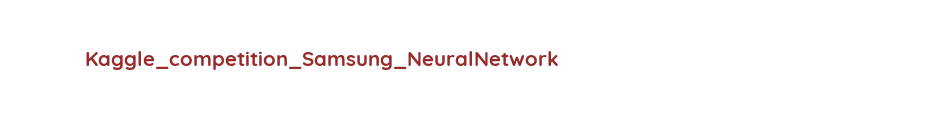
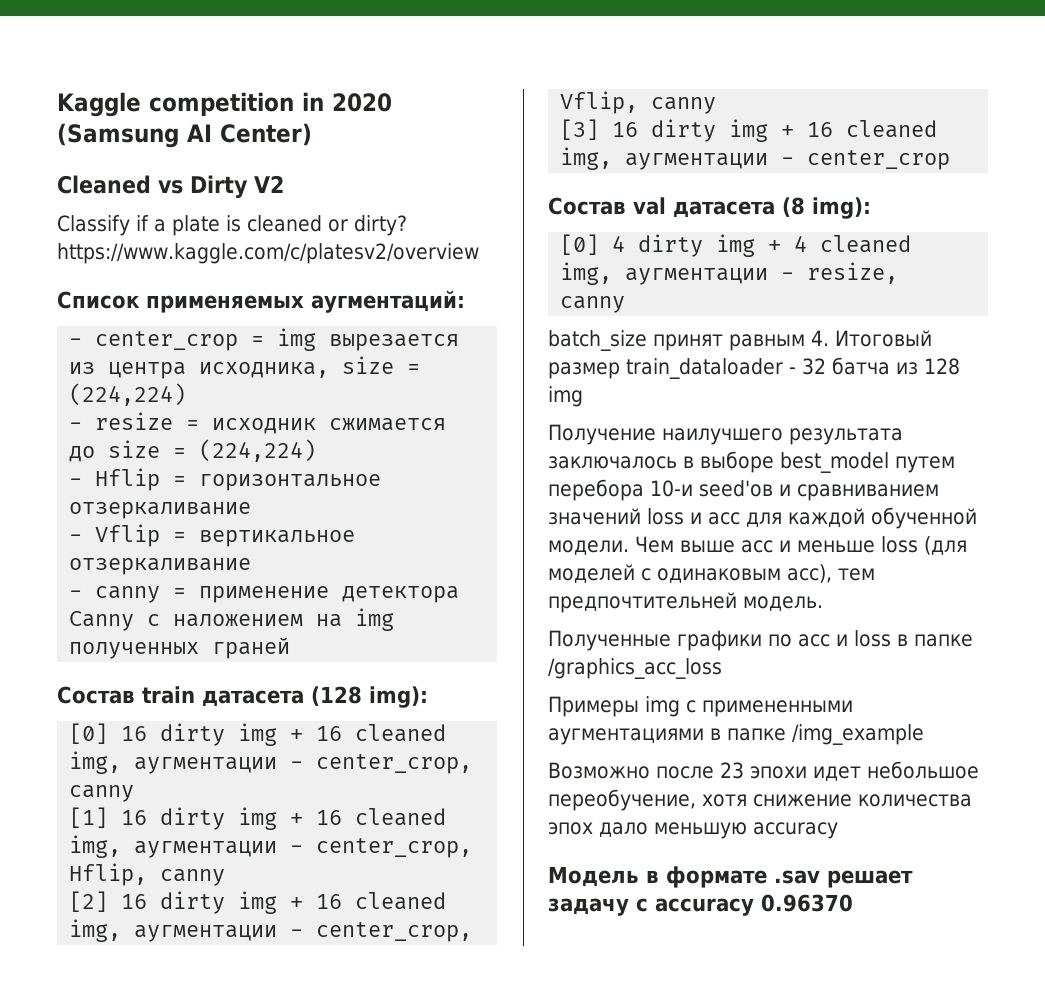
[85,51,559,70] Kaggle_competition_Samsung_NeuralNetwork -> [57,92,392,117] [57,123,312,148] [57,175,284,198] [57,215,407,236] [57,243,479,264] [57,290,465,313] [69,328,460,351] [69,356,421,379] [69,383,187,406] [69,412,447,434] [69,439,317,462] [69,468,382,491] [69,502,252,519] [69,524,356,547] [69,558,252,575] [69,586,460,603] [69,608,395,631] [69,637,291,659] [57,686,428,708] [69,723,447,746] [69,751,473,774] [69,785,135,802] [69,807,447,830] [69,835,473,858] [69,863,226,886] [69,891,447,914] [69,919,473,942] [560,91,717,114] [560,119,938,142] [560,147,951,170] [548,197,871,219] [560,234,912,257] [560,262,899,285] [560,296,626,313] [548,330,932,351] [548,357,960,379] [548,386,583,407] [548,424,903,445] [548,451,955,473] [548,479,939,501] [548,507,977,529] [548,536,967,555] [548,564,875,583] [548,592,823,613] [548,630,973,651] [548,658,722,679] [548,696,853,717] [548,724,924,745] [548,761,979,781] [548,789,972,811] [548,822,838,839] [548,866,913,888] [548,894,853,916] Kaggle competition in 2020 (Samsung AI Center) // Cleaned vs Dirty V2 // Classify if a plate is cleaned or dirty? https://www.kaggle.com/c/platesv2/overview // Список применяемых аугментаций: // - center_crop = img вырезается из центра исходника, size = (224,224) // - resize = исходник сжимается до size = (224,224) // - Hflip = горизонтальное отзеркаливание // - Vflip = вертикальное отзеркаливание // - canny = применение детектора Canny с наложением на img полученных граней // Состав train датасета (128 img): // [0] 16 dirty img + 16 cleaned img, аугментации - center_crop, canny // [1] 16 dirty img + 16 cleaned img, аугментации - center_crop, Hflip, canny // [2] 16 dirty img + 16 cleaned img, аугментации - center_crop, Vflip, canny // [3] 16 dirty img + 16 cleaned img, аугментации - center_crop // Состав val датасета (8 img): // [0] 4 dirty img + 4 cleaned img, аугментации - resize, canny // batch_size принят равным 4. Итоговый размер train_dataloader - 32 батча из 128 img // Получение наилучшего результата заключалось в выборе best_model путем перебора 10-и seed'ов и сравниванием значений loss и acc для каждой обученной модели. Чем выше acc и меньше loss (для моделей с одинаковым acc), тем предпочтительней модель. // Полученные графики по acc и loss в папке /graphics_acc_loss // Примеры img с примененными аугментациями в папке /img_example // Возможно после 23 эпохи идет небольшое переобучение, хотя снижение количества эпох дало меньшую accuracy // Модель в формате .sav решает задачу с accuracy 0.96370

